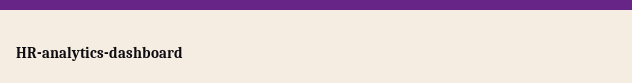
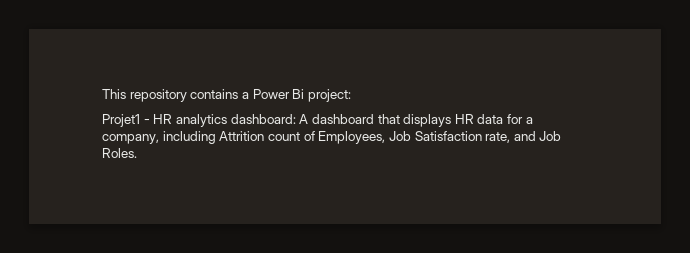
[16,46,183,61] HR-analytics-dashboard -> [102,89,351,102] [102,114,533,127] [102,131,562,144] [102,148,137,158] This repository contains a Power Bi project: // Projet1 - HR analytics dashboard: A dashboard that displays HR data for a company, including Attrition count of Employees, Job Satisfaction rate, and Job Roles.

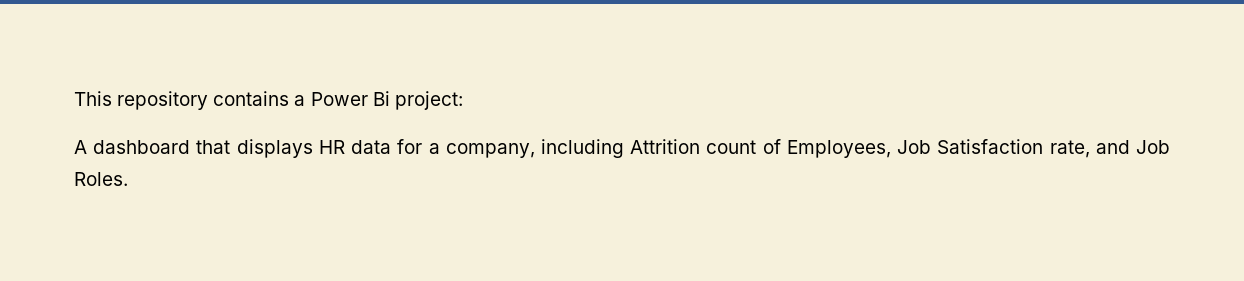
[102,114,296,127] Projet1 - HR analytics dashboard: -> (463, 100) none

